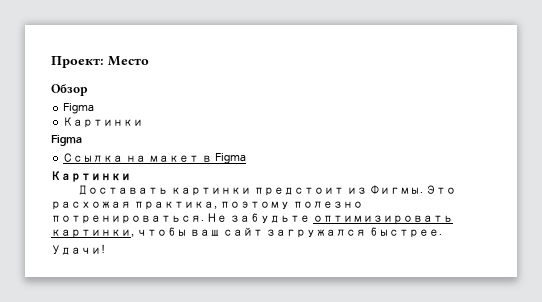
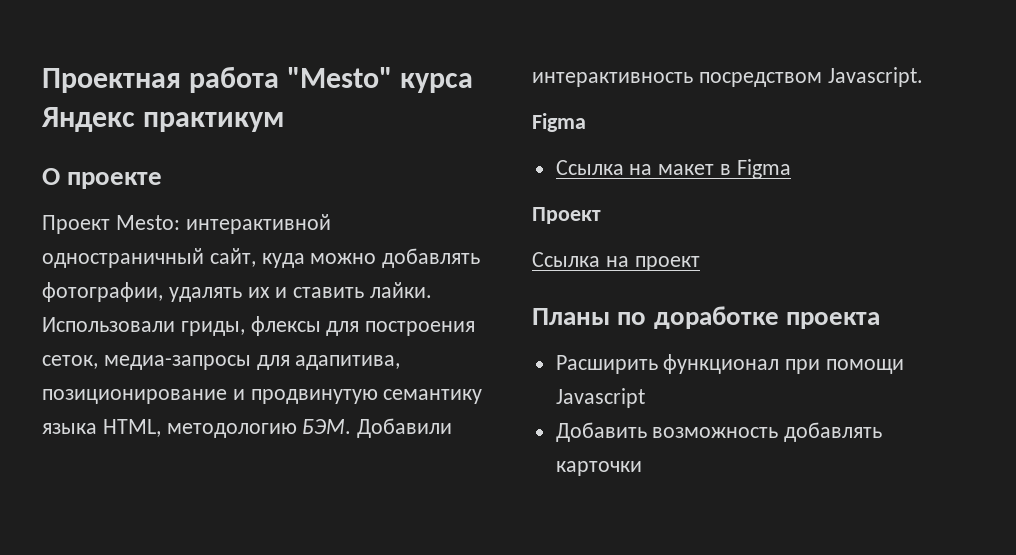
[51,56,149,68] [51,84,88,96] [63,103,95,114] [63,117,144,128] Проект: Место // Обзор // Figma // Картинки -> [42,66,474,93] [41,107,285,132] [42,168,163,189] [42,214,331,234] [42,248,481,268] [42,282,433,302] [42,316,476,336] [42,355,401,370] [42,389,483,404] [42,418,453,438] [532,67,923,87] Проектная работа "Mesto" курса Яндекс практикум // О проекте // Проект Mesto: интерактивной одностраничный сайт, куда можно добавлять фотографии, удалять их и ставить лайки. Использовали гриды, флексы для построения сеток, медиа-запросы для адапитива, позиционирование и продвинутую семантику языка HTML, методологию БЭМ. Добавили интерактивность посредством Javascript.
[51,171,131,182] [78,185,456,196] [51,201,363,210] [51,213,453,224] [51,227,442,238] [51,244,106,255] Картинки // Доставать картинки предстоит из Фигмы. Это расхожая практика, поэтому полезно потренироваться. Не забудьте оптимизировать картинки, чтобы ваш сайт загружался быстрее. // Удачи! -> [532,207,601,224] [532,252,700,271] [532,306,880,329] [555,354,905,374] [555,388,645,408] [555,422,883,442] [555,461,642,476] Проект // Ссылка на проект // Планы по доработке проекта // Расширить функционал при помощи Javascript // Добавить возможность добавлять карточки

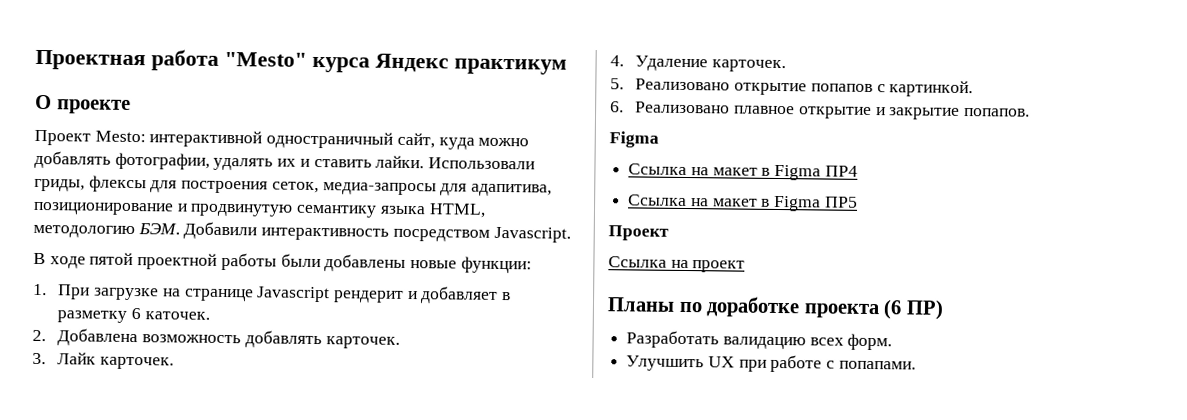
(923, 77) none -> [33,252,532,274] [33,283,512,304] [57,308,210,323] [32,328,400,349] [32,352,175,370] [610,55,787,73] [610,78,974,98] [610,101,1030,120] // В ходе пятой проектной работы были добавлены новые функции: // 1. При загрузке на странице Javascript рендерит и добавляет в разметку 6 каточек. // 2. Добавлена возможность добавлять карточек. // 3. Лайк карточек. // 4. Удаление карточек. // 5. Реализовано открытие попапов с картинкой. // 6. Реализовано плавное открытие и закрытие попапов.
(791, 169) none -> [824,165,858,177] [628,194,858,212] ПР4 // Ссылка на макет в Figma ПР5
[555,354,905,374] [555,388,645,408] [555,422,883,442] [555,461,642,476] // Расширить функционал при помощи Javascript // Добавить возможность добавлять карточки -> [883,299,944,320] [626,330,893,351] [626,354,916,373] (6 ПР) // Разработать валидацию всех форм. // Улучшить UX при работе с попапами.

